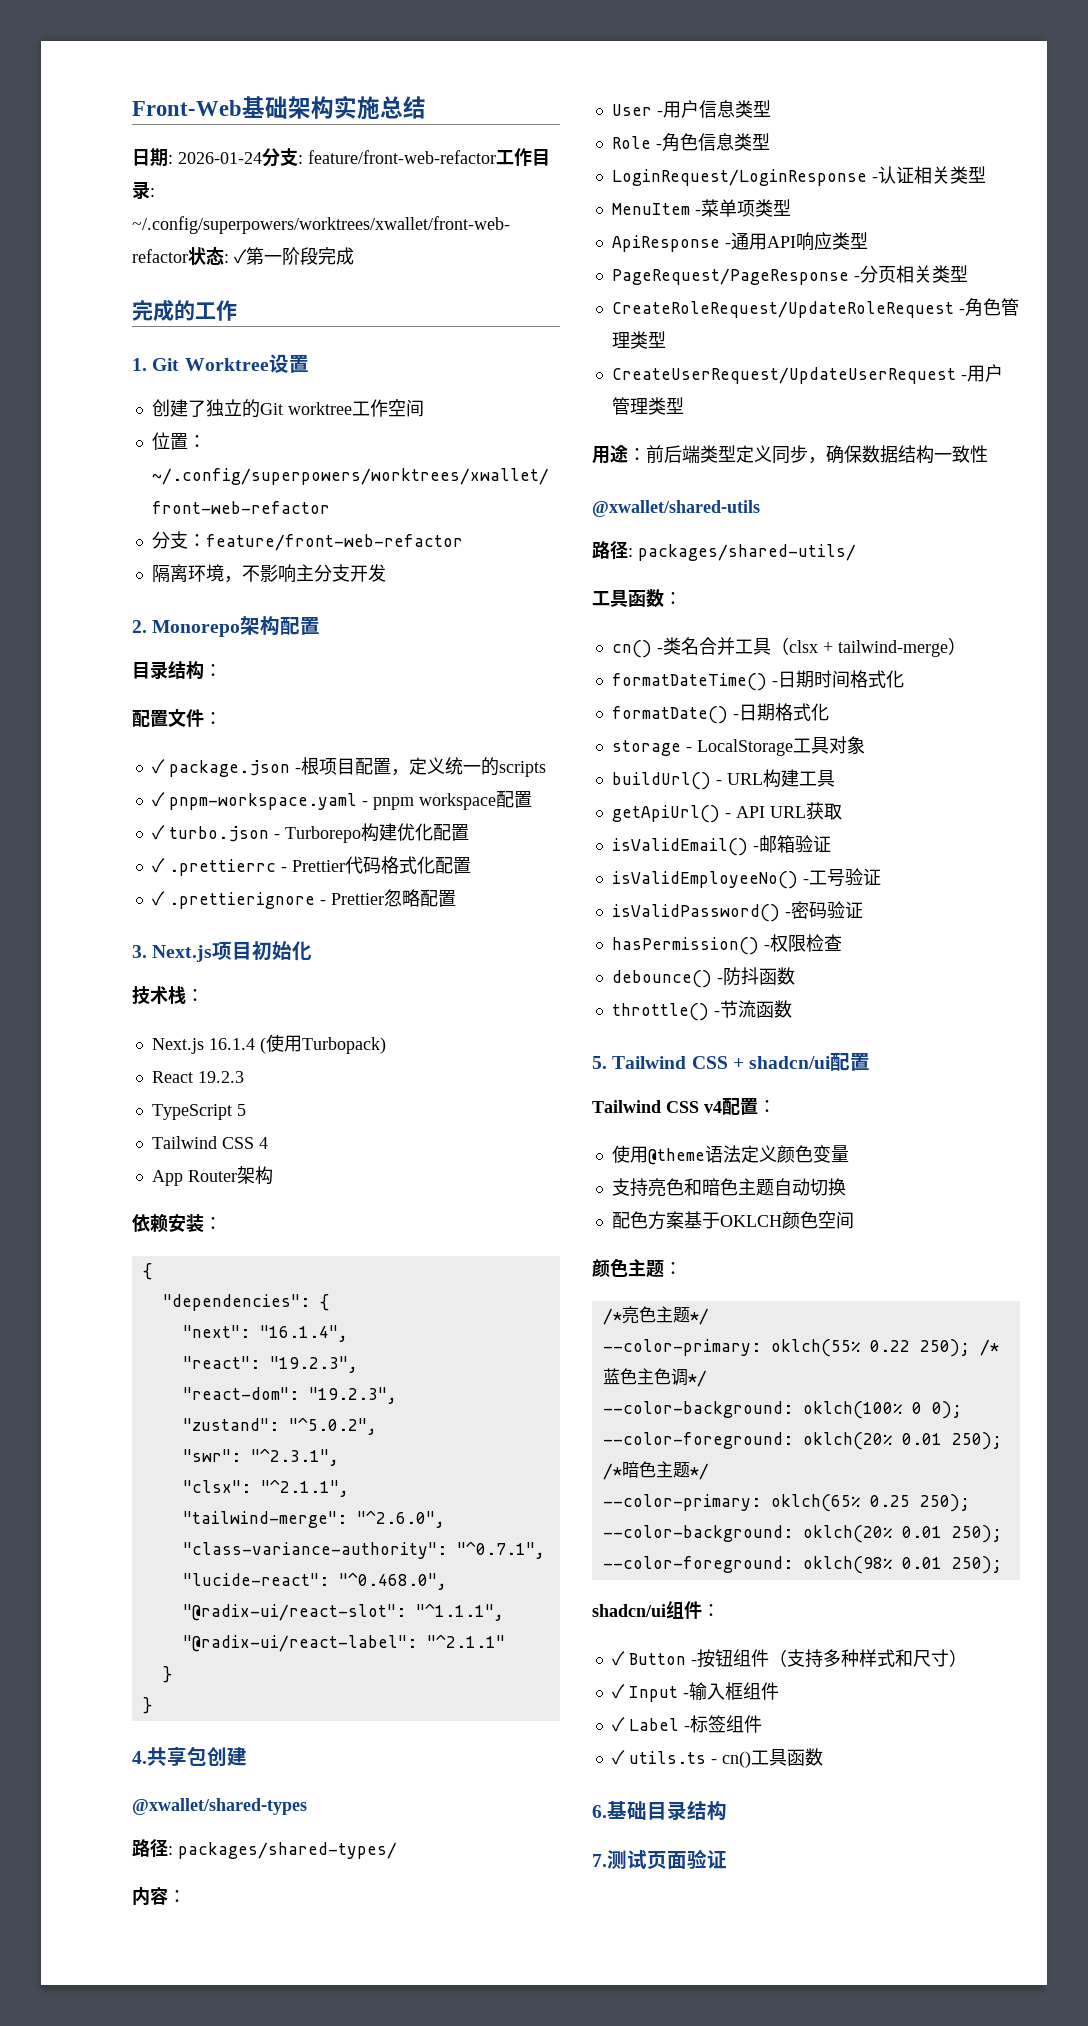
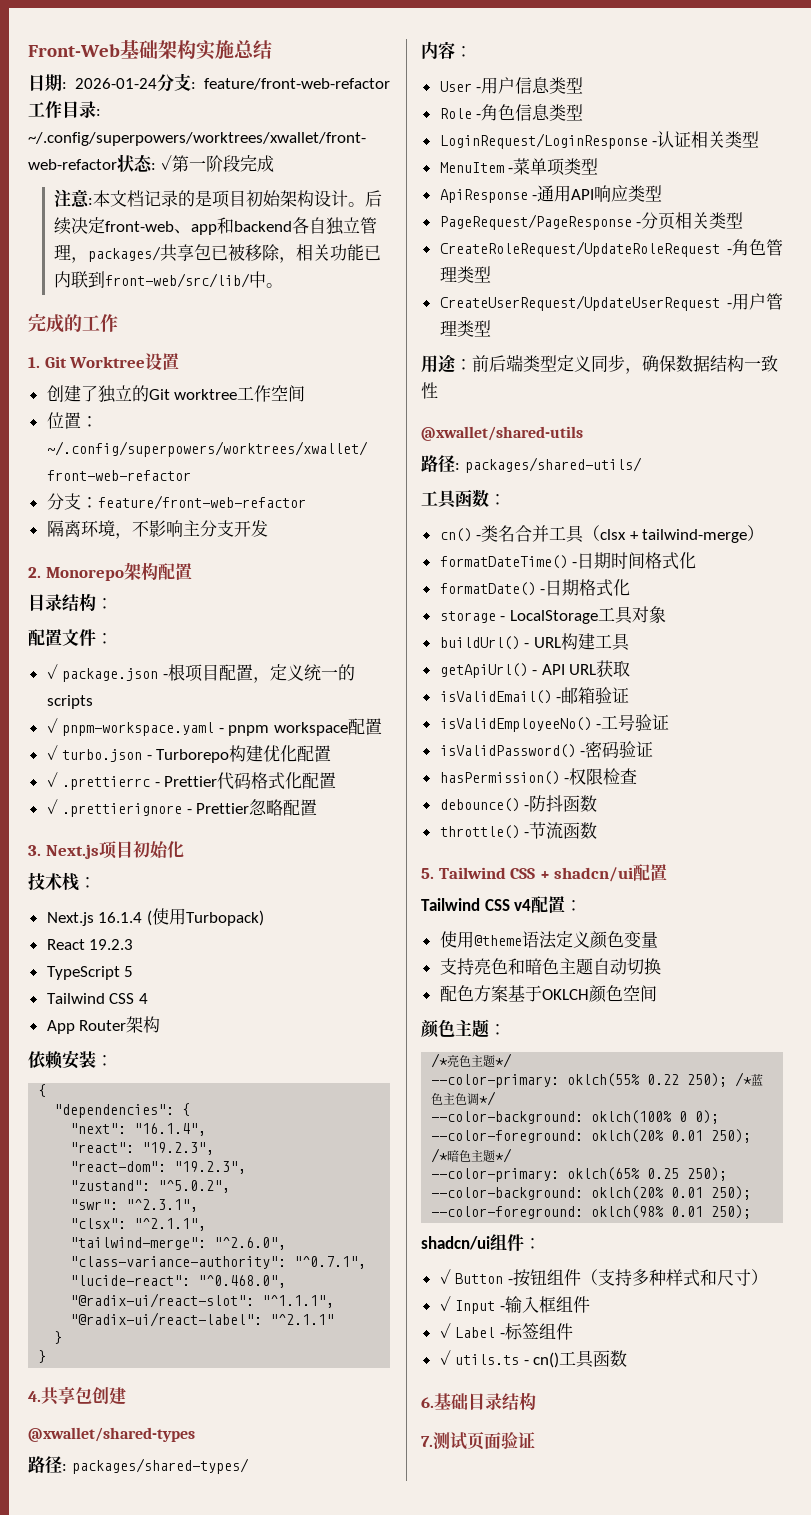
(354, 256) none -> [53,189,382,208] [53,217,377,235] [53,244,381,263] [53,271,283,288] // 注意:本文档记录的是项目初始架构设计。后续决定front-web、app和backend各自独立管理，packages/共享包已被移除，相关功能已内联到front-web/src/lib/中。

